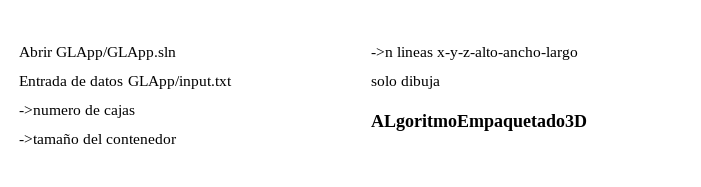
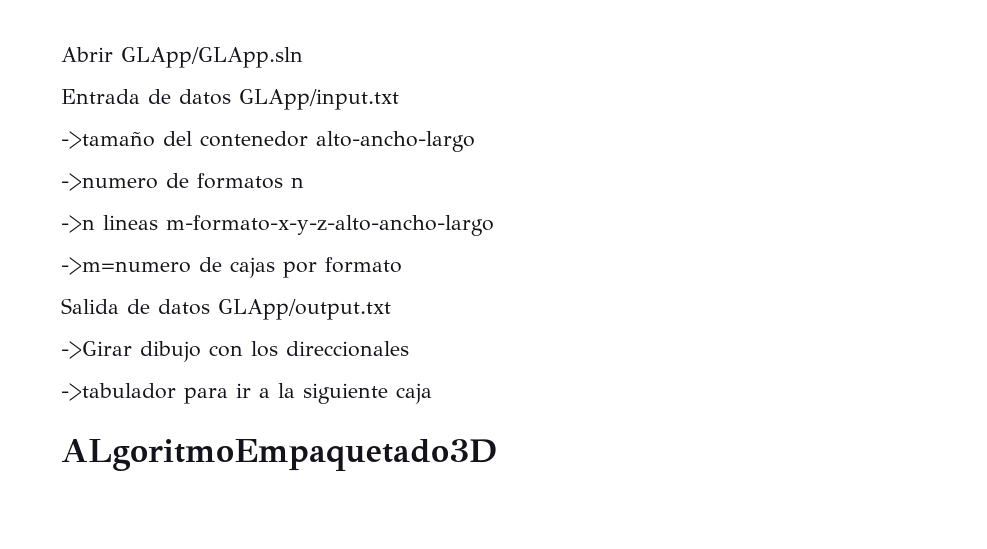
[19,105,136,118] // ->numero de cajas -> (399, 99) none
[371,47,579,60] [371,76,441,89] // ->n lineas x-y-z-alto-ancho-largo // solo dibuja -> [316,131,475,152] [61,173,304,191] [61,215,494,236] [61,257,402,278] [61,298,391,320] [61,341,409,362] [61,383,432,404] alto-ancho-largo // ->numero de formatos n // ->n lineas m-formato-x-y-z-alto-ancho-largo // ->m=numero de cajas por formato // Salida de datos GLApp/output.txt // ->Girar dibujo con los direccionales // ->tabulador para ir a la siguiente caja

